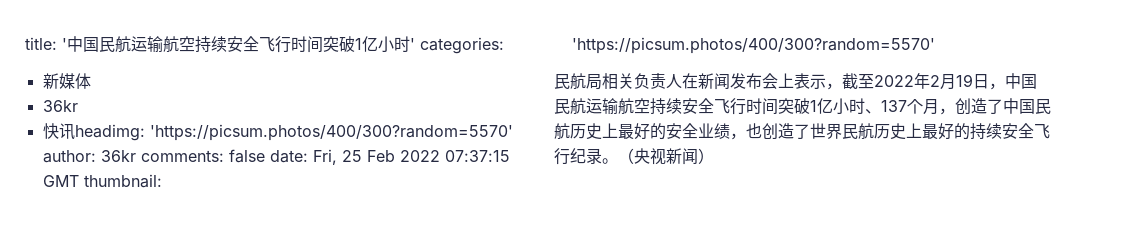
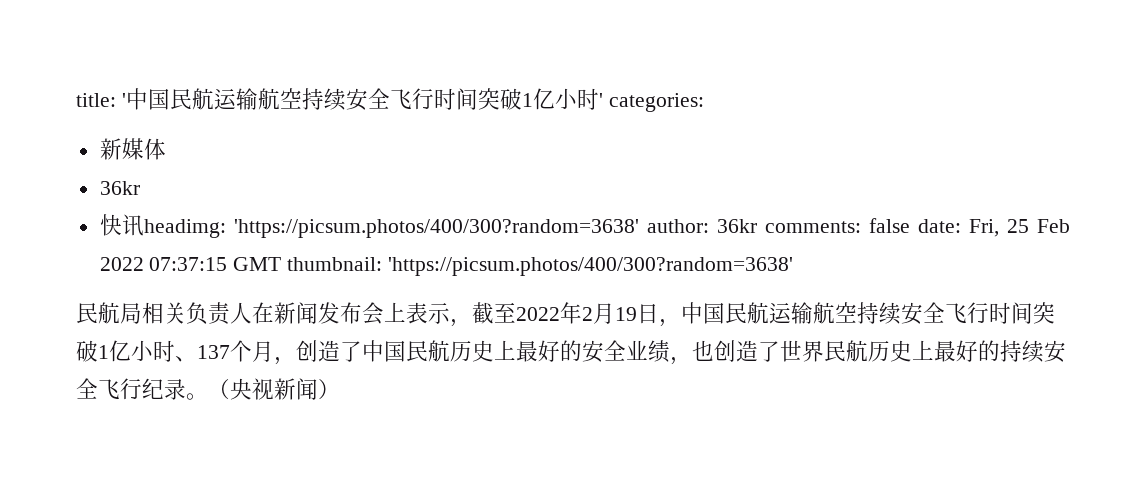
[149,124,513,141] 'https://picsum.photos/400/300?random=5570' -> [233,219,639,238] 'https://picsum.photos/400/300?random=3638'
[571,37,935,54] 'https://picsum.photos/400/300?random=5570' -> [387,257,793,276] 'https://picsum.photos/400/300?random=3638'

